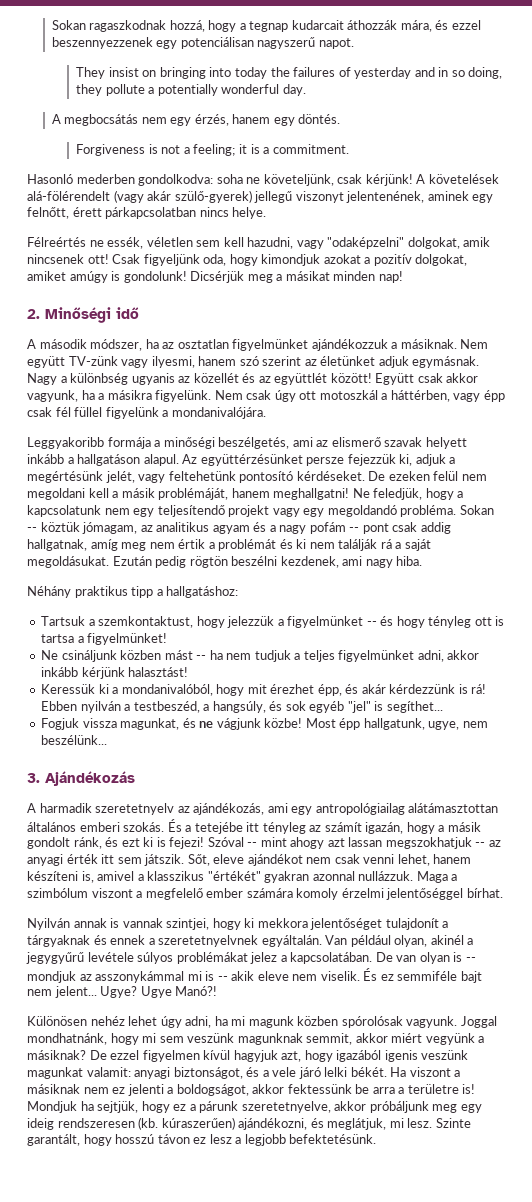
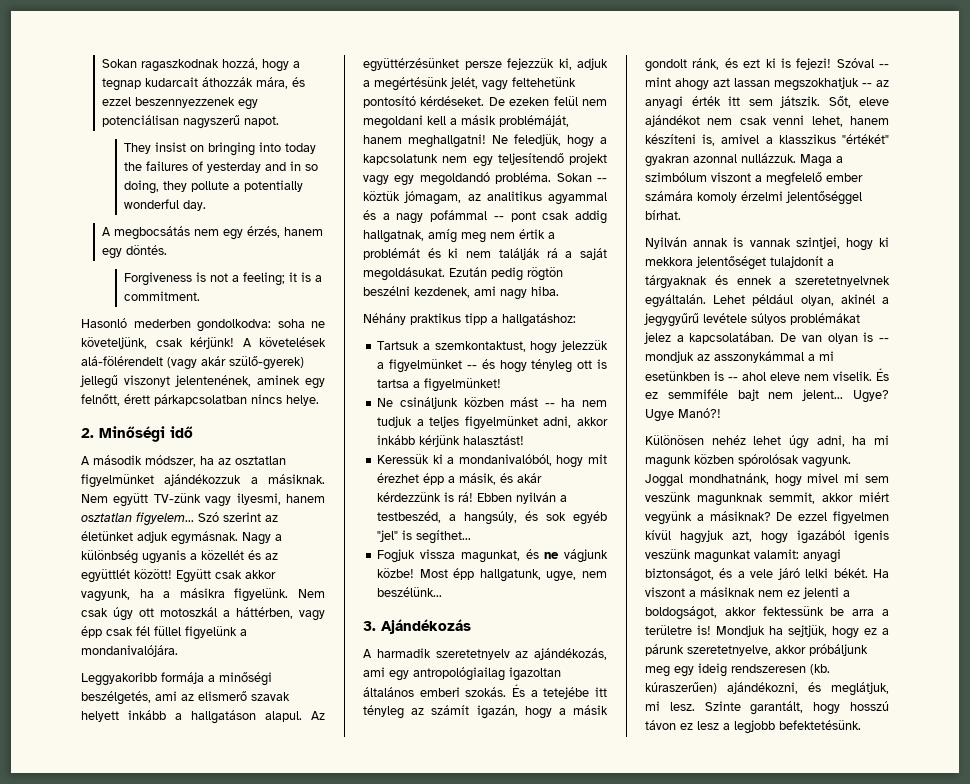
[27,237,491,249] [27,254,468,266] [27,271,403,283] // Félreértés ne essék, véletlen sem kell hazudni, vagy "odaképzelni" dolgokat, amik nincsenek ott! Csak figyeljünk oda, hogy kimondjuk azokat a pozitív dolgokat, amiket amúgy is gondolunk! Dicsérjük meg a másikat minden nap! -> (319, 400) none
[239,356,259,366] szó -> [81,512,219,526] osztatlan figyelem... Szó
[178,376,191,383] az -> [190,553,197,560] a
[212,525,250,534] agyam -> [548,192,607,205] agyammal
[309,522,346,534] pofám -> [430,210,488,222] pofámmal
[317,684,342,696] épp, -> [423,473,497,485] épp a másik,
[408,803,499,813] alátámasztottan -> [509,667,561,681] igazoltan
[325,935,348,945] Van -> [713,295,746,304] Lehet
[187,971,255,981] mi is -- akik -> [808,351,834,361] [645,371,766,381] a mi esetünkben is -- ahol
(139, 1039) none -> [807,473,839,483] mivel

